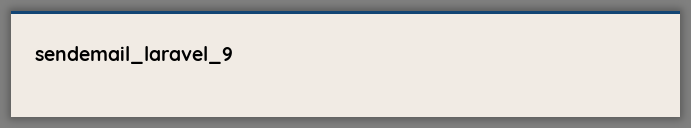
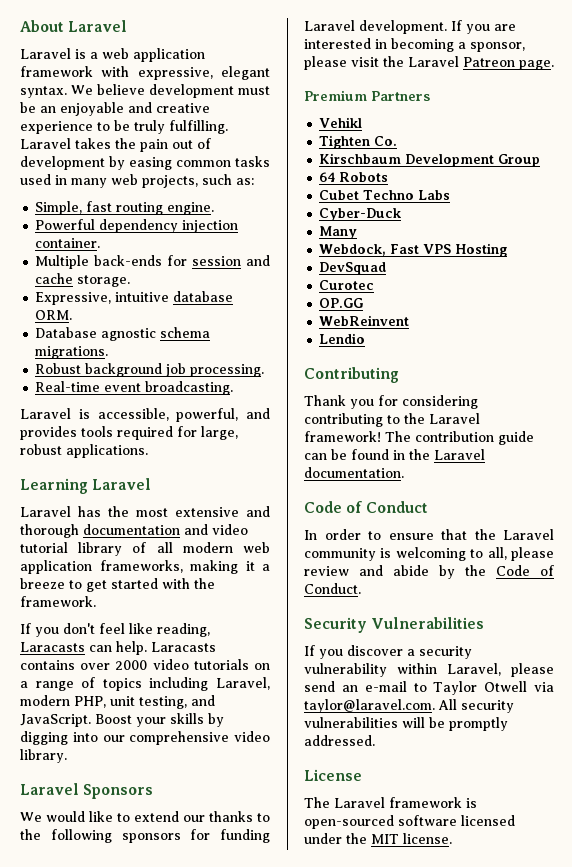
[35,46,233,64] sendemail_laravel_9 -> [20,20,128,32] [20,48,205,62] [20,66,270,80] [20,84,270,98] [20,102,210,116] [20,120,228,134] [20,138,211,152] [20,156,270,170] [20,174,254,188] [35,201,215,215] [35,219,239,233] [35,238,101,248] [35,255,270,269] [35,273,131,287] [35,291,234,305] [35,310,73,320] [35,327,211,341] [35,346,109,359] [35,363,265,377] [35,381,234,395] [20,408,270,422] [20,426,238,440] [20,444,148,458] [20,478,152,494] [20,506,270,517] [20,524,248,538] [20,542,270,556] [20,560,270,574] [20,578,215,592] [20,596,96,607] [20,623,210,637] [20,641,216,655] [20,659,270,670] [20,677,270,691] [20,695,215,709] [20,713,224,727] [20,731,270,745] [20,749,67,763] [20,783,154,799] [20,811,270,822] [20,829,270,843] [304,20,516,34] [304,38,525,52] [304,56,554,70] [304,90,430,101] [319,117,363,128] [319,135,398,149] [319,153,541,167] [319,172,389,182] [319,190,451,200] [319,208,403,221] [319,226,358,239] [319,243,508,257] [319,262,387,275] [319,280,375,290] [319,298,365,308] [319,315,410,326] [319,333,366,344] [304,367,399,383] [304,395,478,409] [304,413,480,427] [304,431,534,445] [304,449,485,460] [304,467,404,478] [304,501,429,513] [304,529,554,540] [304,547,554,561] [304,565,554,579] [304,583,361,594] [304,617,485,633] [304,645,472,659] [304,663,554,677] [304,681,554,695] [304,699,514,713] [304,717,508,731] [304,735,375,746] [304,769,362,781] [304,797,477,808] [304,815,515,829] [304,833,452,844] About Laravel // Laravel is a web application framework with expressive, elegant syntax. We believe development must be an enjoyable and creative experience to be truly fulfilling. Laravel takes the pain out of development by easing common tasks used in many web projects, such as: // Simple, fast routing engine. // Powerful dependency injection container. // Multiple back-ends for session and cache storage. // Expressive, intuitive database ORM. // Database agnostic schema migrations. // Robust background job processing. // Real-time event broadcasting. // Laravel is accessible, powerful, and provides tools required for large, robust applications. // Learning Laravel // Laravel has the most extensive and thorough documentation and video tutorial library of all modern web application frameworks, making it a breeze to get started with the framework. // If you don't feel like reading, Laracasts can help. Laracasts contains over 2000 video tutorials on a range of topics including Laravel, modern PHP, unit testing, and JavaScript. Boost your skills by digging into our comprehensive video library. // Laravel Sponsors // We would like to extend our thanks to the following sponsors for funding Laravel development. If you are interested in becoming a sponsor, please visit the Laravel Patreon page. // Premium Partners // Vehikl // Tighten Co. // Kirschbaum Development Group // 64 Robots // Cubet Techno Labs // Cyber-Duck // Many // Webdock, Fast VPS Hosting // DevSquad // Curotec // OP.GG // WebReinvent // Lendio // Contributing // Thank you for considering contributing to the Laravel framework! The contribution guide can be found in the Laravel documentation. // Code of Conduct // In order to ensure that the Laravel community is welcoming to all, please review and abide by the Code of Conduct. // Security Vulnerabilities // If you discover a security vulnerability within Laravel, please send an e-mail to Taylor Otwell via taylor@laravel.com. All security vulnerabilities will be promptly addressed. // License // The Laravel framework is open-sourced software licensed under the MIT license.

